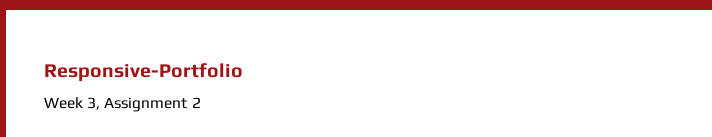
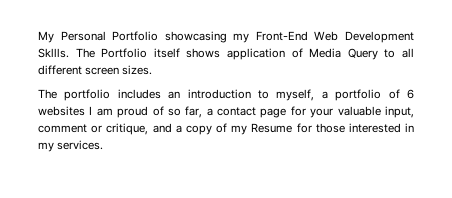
[44,63,243,82] [44,97,201,112] Responsive-Portfolio // Week 3, Assignment 2 -> [38,31,414,43] [38,48,415,60] [38,65,153,75] [38,89,414,101] [38,106,414,118] [38,123,414,135] [38,140,104,152] My Personal Portfolio showcasing my Front-End Web Development Skllls. The Portfolio itself shows application of Media Query to all different screen sizes. // The portfolio includes an introduction to myself, a portfolio of 6 websites I am proud of so far, a contact page for your valuable input, comment or critique, and a copy of my Resume for those interested in my services.

